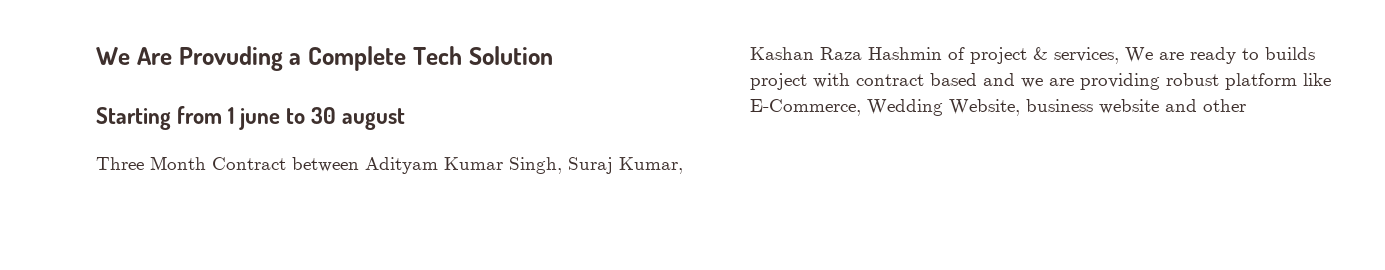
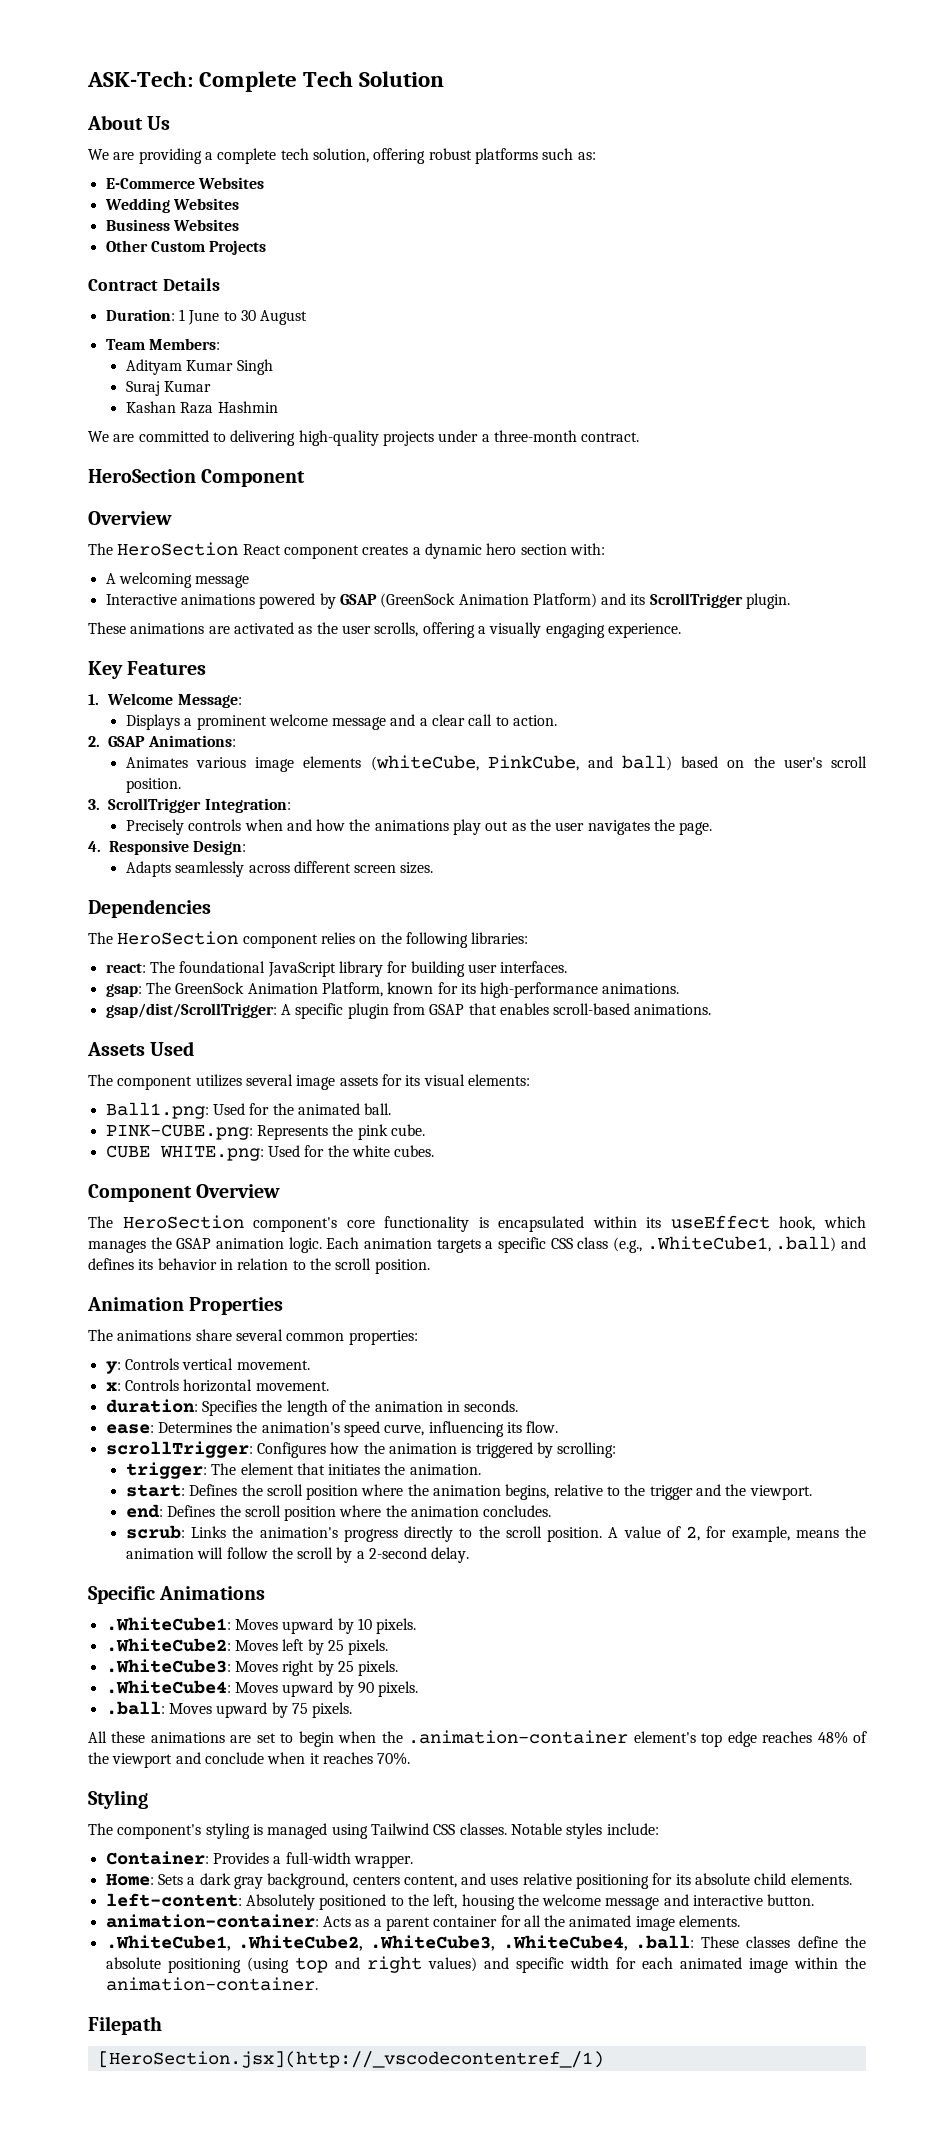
[96,46,302,71] We Are Provuding a -> [87,71,193,87] ASK-Tech:
[96,106,406,130] [96,156,683,174] [750,47,1315,64] [750,73,1331,90] [750,99,1246,116] Starting from 1 june to 30 august // Three Month Contract between Adityam Kumar Singh, Suraj Kumar, Kashan Raza Hashmin of project & services, We are ready to builds project with contract based and we are providing robust platform like E-Commerce, Wedding Website, business website and other -> [87,115,171,130] [88,148,596,164] [105,177,264,189] [104,198,239,213] [105,219,239,231] [105,240,267,255] [88,278,220,291] [105,309,308,325] [105,338,220,350] [125,359,273,375] [125,381,212,396] [125,401,278,414] [88,430,640,446] [88,469,306,487] [88,511,172,525] [88,542,605,559] [105,572,250,588] [105,593,791,609] [88,622,681,638] [88,661,207,679] [88,693,242,708] [125,714,558,730] [88,735,236,747] [125,755,867,772] [125,778,181,793] [88,798,291,813] [125,819,713,835] [88,840,247,855] [125,861,434,877] [88,899,211,918] [88,931,529,948] [105,961,568,977] [105,982,680,998] [105,1003,712,1019] [87,1041,195,1056] [88,1074,530,1090] [105,1102,392,1119] [105,1124,425,1140] [105,1145,435,1161] [88,1184,281,1202] [88,1215,866,1232] [88,1236,866,1253] [88,1258,430,1274] [87,1297,284,1315] [88,1329,418,1345] [105,1358,310,1374] [105,1379,329,1392] [105,1399,519,1416] [105,1421,559,1437] [105,1441,617,1458] [125,1462,481,1479] [125,1484,812,1500] [125,1504,552,1521] [125,1525,866,1542] [125,1547,470,1563] [88,1586,266,1604] [105,1617,417,1634] [105,1638,389,1655] [105,1659,399,1676] [105,1680,419,1697] [105,1701,353,1718] [88,1730,868,1747] [88,1752,411,1768] [88,1790,148,1809] [88,1823,659,1839] [105,1851,413,1868] [105,1873,852,1889] [105,1893,815,1910] [105,1914,741,1931] [105,1935,866,1951] [105,1956,866,1973] [105,1977,318,1991] [88,2016,162,2035] [97,2051,604,2068] About Us // We are providing a complete tech solution, offering robust platforms such as: // E-Commerce Websites // Wedding Websites // Business Websites // Other Custom Projects // Contract Details // Duration: 1 June to 30 August // Team Members: // Adityam Kumar Singh // Suraj Kumar // Kashan Raza Hashmin // We are committed to delivering high-quality projects under a three-month contract. // HeroSection Component // Overview // The HeroSection React component creates a dynamic hero section with: // A welcoming message // Interactive animations powered by GSAP (GreenSock Animation Platform) and its ScrollTrigger plugin. // These animations are activated as the user scrolls, offering a visually engaging experience. // Key Features // 1. Welcome Message: // Displays a prominent welcome message and a clear call to action. // 2. GSAP Animations: // Animates various image elements (whiteCube, PinkCube, and ball) based on the user's scroll position. // 3. ScrollTrigger Integration: // Precisely controls when and how the animations play out as the user navigates the page. // 4. Responsive Design: // Adapts seamlessly across different screen sizes. // Dependencies // The HeroSection component relies on the following libraries: // react: The foundational JavaScript library for building user interfaces. // gsap: The GreenSock Animation Platform, known for its high-performance animations. // gsap/dist/ScrollTrigger: A specific plugin from GSAP that enables scroll-based animations. // Assets Used // The component utilizes several image assets for its visual elements: // Ball1.png: Used for the animated ball. // PINK-CUBE.png: Represents the pink cube. // CUBE WHITE.png: Used for the white cubes. // Component Overview // The HeroSection component's core functionality is encapsulated within its useEffect hook, which manages the GSAP animation logic. Each animation targets a specific CSS class (e.g., .WhiteCube1, .ball) and defines its behavior in relation to the scroll position. // Animation Properties // The animations share several common properties: // y: Controls vertical movement. // x: Controls horizontal movement. // duration: Specifies the length of the animation in seconds. // ease: Determines the animation's speed curve, influencing its flow. // scrollTrigger: Configures how the animation is triggered by scrolling: // trigger: The element that initiates the animation. // start: Defines the scroll position where the animation begins, relative to the trigger and the viewport. // end: Defines the scroll position where the animation concludes. // scrub: Links the animation's progress directly to the scroll position. A value of 2, for example, means the animation will follow the scroll by a 2-second delay. // Specific Animations // .WhiteCube1: Moves upward by 10 pixels. // .WhiteCube2: Moves left by 25 pixels. // .WhiteCube3: Moves right by 25 pixels. // .WhiteCube4: Moves upward by 90 pixels. // .ball: Moves upward by 75 pixels. // All these animations are set to begin when the .animation-container element's top edge reaches 48% of the viewport and conclude when it reaches 70%. // Styling // The component's styling is managed using Tailwind CSS classes. Notable styles include: // Container: Provides a full-width wrapper. // Home: Sets a dark gray background, centers content, and uses relative positioning for its absolute child elements. // left-content: Absolutely positioned to the left, housing the welcome message and interactive button. // animation-container: Acts as a parent container for all the animated image elements. // .WhiteCube1, .WhiteCube2, .WhiteCube3, .WhiteCube4, .ball: These classes define the absolute positioning (using top and right values) and specific width for each animated image within the animation-container. // Filepath // [HeroSection.jsx](http://_vscodecontentref_/1)

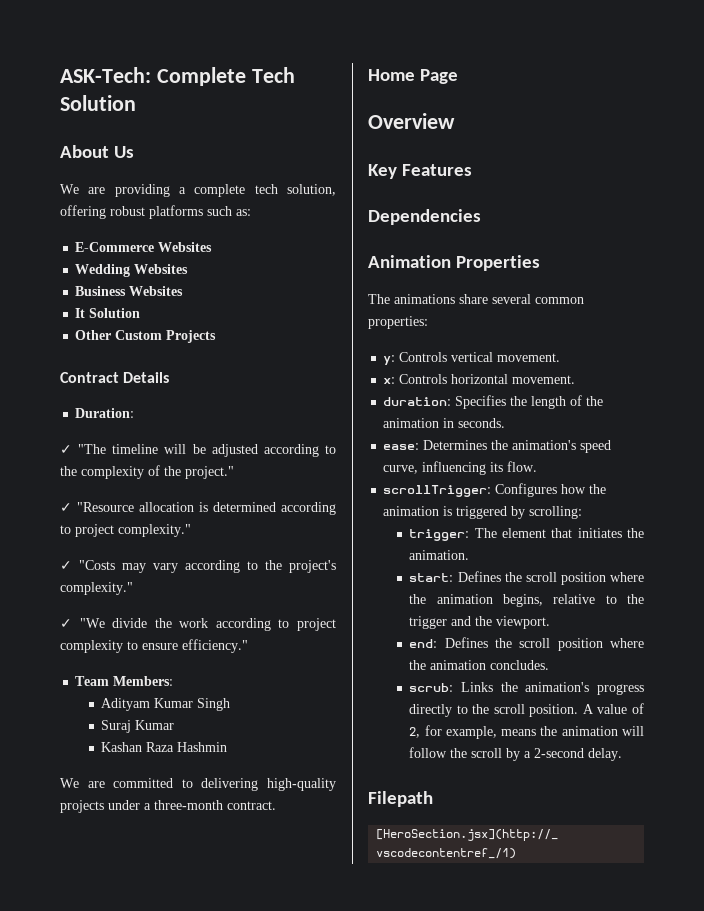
(239, 225) none -> [75,308,141,318] // It Solution
[178,309,308,325] 1 June to 30 August -> [60,444,336,457] [60,465,234,479] [60,502,336,515] [60,524,191,537] [60,560,336,573] [60,582,133,595] [60,618,336,631] [60,639,248,653] // ✓ "The timeline will be adjusted according to the complexity of the project." // ✓ "Resource allocation is determined according to project complexity." // ✓ "Costs may vary according to the project's complexity." // ✓ "We divide the work according to project complexity to ensure efficiency."
[88,469,306,487] [88,511,172,525] [88,542,605,559] [105,572,250,588] [105,593,791,609] [88,622,681,638] [88,661,207,679] [88,693,242,708] [125,714,558,730] [88,735,236,747] [125,755,867,772] [125,778,181,793] [88,798,291,813] [125,819,713,835] [88,840,247,855] [125,861,434,877] [88,899,211,918] [88,931,529,948] [105,961,568,977] [105,982,680,998] [105,1003,712,1019] [87,1041,195,1056] [88,1074,530,1090] [105,1102,392,1119] [105,1124,425,1140] [105,1145,435,1161] [88,1184,281,1202] [88,1215,866,1232] [88,1236,866,1253] [88,1258,430,1274] HeroSection Component // Overview // The HeroSection React component creates a dynamic hero section with: // A welcoming message // Interactive animations powered by GSAP (GreenSock Animation Platform) and its ScrollTrigger plugin. // These animations are activated as the user scrolls, offering a visually engaging experience. // Key Features // 1. Welcome Message: // Displays a prominent welcome message and a clear call to action. // 2. GSAP Animations: // Animates various image elements (whiteCube, PinkCube, and ball) based on the user's scroll position. // 3. ScrollTrigger Integration: // Precisely controls when and how the animations play out as the user navigates the page. // 4. Responsive Design: // Adapts seamlessly across different screen sizes. // Dependencies // The HeroSection component relies on the following libraries: // react: The foundational JavaScript library for building user interfaces. // gsap: The GreenSock Animation Platform, known for its high-performance animations. // gsap/dist/ScrollTrigger: A specific plugin from GSAP that enables scroll-based animations. // Assets Used // The component utilizes several image assets for its visual elements: // Ball1.png: Used for the animated ball. // PINK-CUBE.png: Represents the pink cube. // CUBE WHITE.png: Used for the white cubes. // Component Overview // The HeroSection component's core functionality is encapsulated within its useEffect hook, which manages the GSAP animation logic. Each animation targets a specific CSS class (e.g., .WhiteCube1, .ball) and defines its behavior in relation to the scroll position. -> [368,69,459,84] [368,113,455,129] [368,164,473,179] [368,209,481,225] Home Page // Overview // Key Features // Dependencies
[88,1586,266,1604] [105,1617,417,1634] [105,1638,389,1655] [105,1659,399,1676] [105,1680,419,1697] [105,1701,353,1718] [88,1730,868,1747] [88,1752,411,1768] [88,1790,148,1809] [88,1823,659,1839] [105,1851,413,1868] [105,1873,852,1889] [105,1893,815,1910] [105,1914,741,1931] [105,1935,866,1951] [105,1956,866,1973] [105,1977,318,1991] // Specific Animations // .WhiteCube1: Moves upward by 10 pixels. // .WhiteCube2: Moves left by 25 pixels. // .WhiteCube3: Moves right by 25 pixels. // .WhiteCube4: Moves upward by 90 pixels. // .ball: Moves upward by 75 pixels. // All these animations are set to begin when the .animation-container element's top edge reaches 48% of the viewport and conclude when it reaches 70%. // Styling // The component's styling is managed using Tailwind CSS classes. Notable styles include: // Container: Provides a full-width wrapper. // Home: Sets a dark gray background, centers content, and uses relative positioning for its absolute child elements. // left-content: Absolutely positioned to the left, housing the welcome message and interactive button. // animation-container: Acts as a parent container for all the animated image elements. // .WhiteCube1, .WhiteCube2, .WhiteCube3, .WhiteCube4, .ball: These classes define the absolute positioning (using top and right values) and specific width for each animated image within the animation-container. -> (623, 754) none

